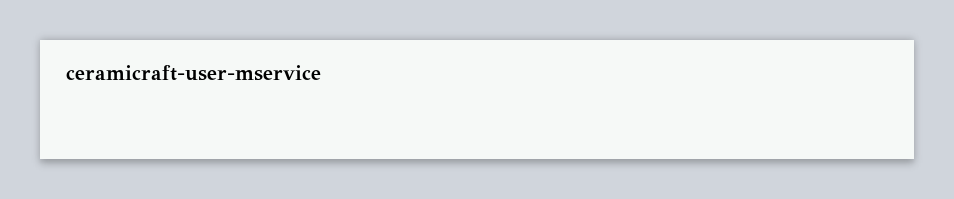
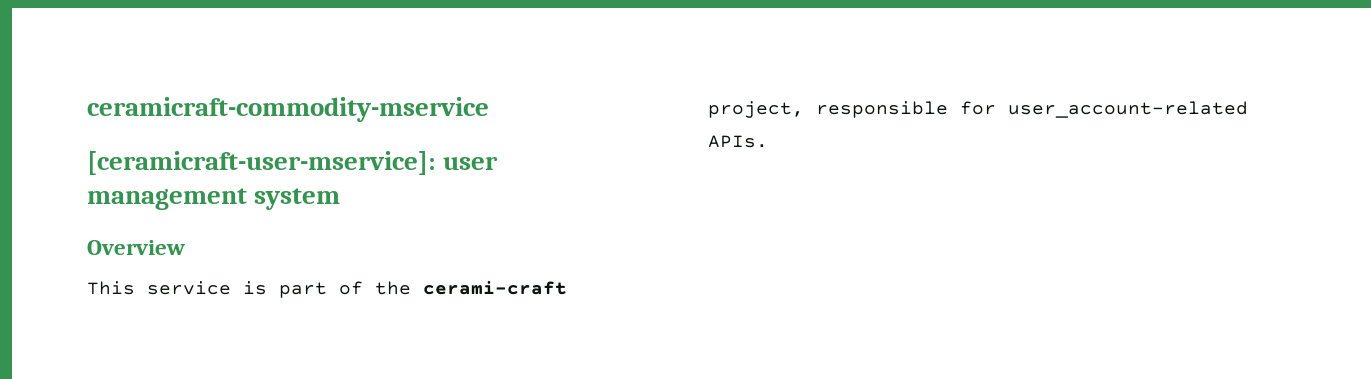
[66,65,321,81] ceramicraft-user-mservice -> [87,97,489,122] [87,151,499,175] [87,188,341,210] [87,240,185,255] [87,281,567,298] [708,101,1248,118] [708,135,768,148] ceramicraft-commodity-mservice // [ceramicraft-user-mservice]: user management system // Overview // This service is part of the cerami-craft project, responsible for user_account-related APIs.

